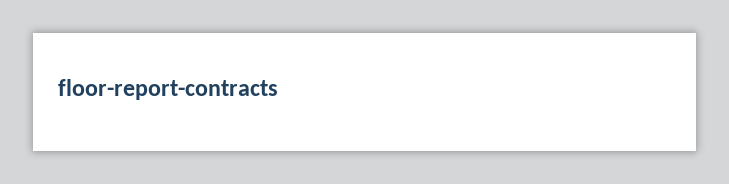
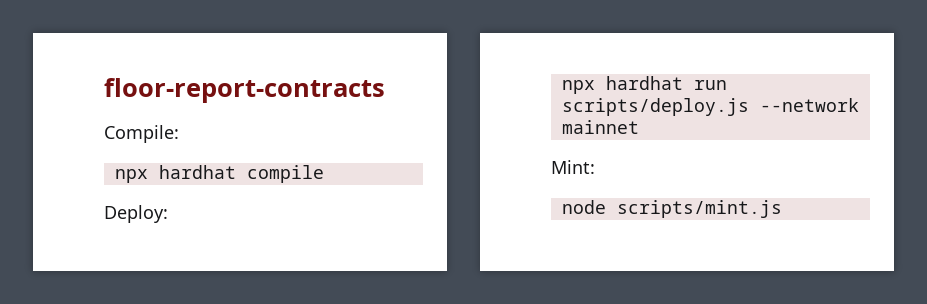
(278, 89) none -> [104,125,179,143] [114,165,324,183] [104,205,168,223] [561,76,727,94] [561,98,859,116] [561,120,639,134] [551,160,595,174] [561,200,782,218] // Compile: // npx hardhat compile // Deploy: // npx hardhat run scripts/deploy.js --network mainnet // Mint: // node scripts/mint.js

